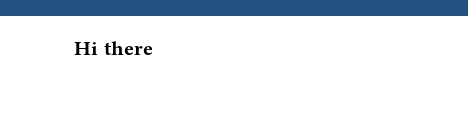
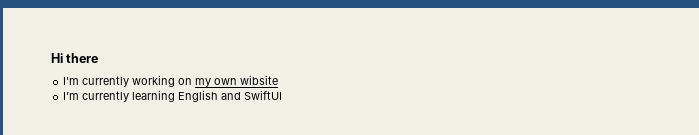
(153, 48) none -> [63,75,279,87] [63,90,283,102] // I'm currently working on my own wibsite // I’m currently learning English and SwiftUI

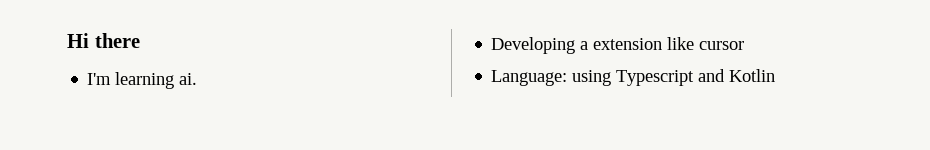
[82,75,279,87] [63,90,283,102] currently working on my own wibsite // I’m currently learning English and SwiftUI -> [115,72,198,89] [491,37,745,54] [491,69,776,86] learning ai. // Developing a extension like cursor // Language: using Typescript and Kotlin

